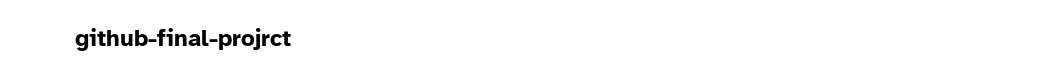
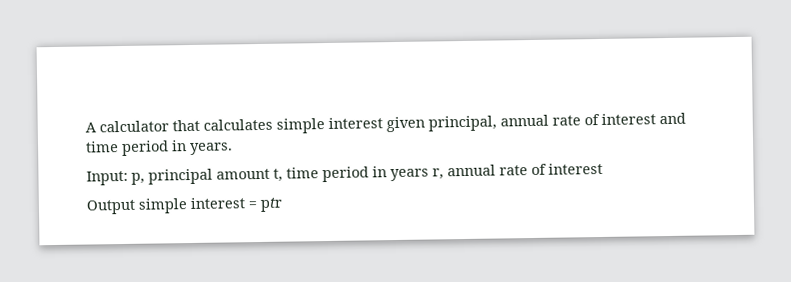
[75,28,291,51] github-final-projrct -> [85,112,686,134] [85,140,233,157] [86,162,603,186] [86,197,283,215] A calculator that calculates simple interest given principal, annual rate of interest and time period in years. // Input: p, principal amount t, time period in years r, annual rate of interest // Output simple interest = ptr

